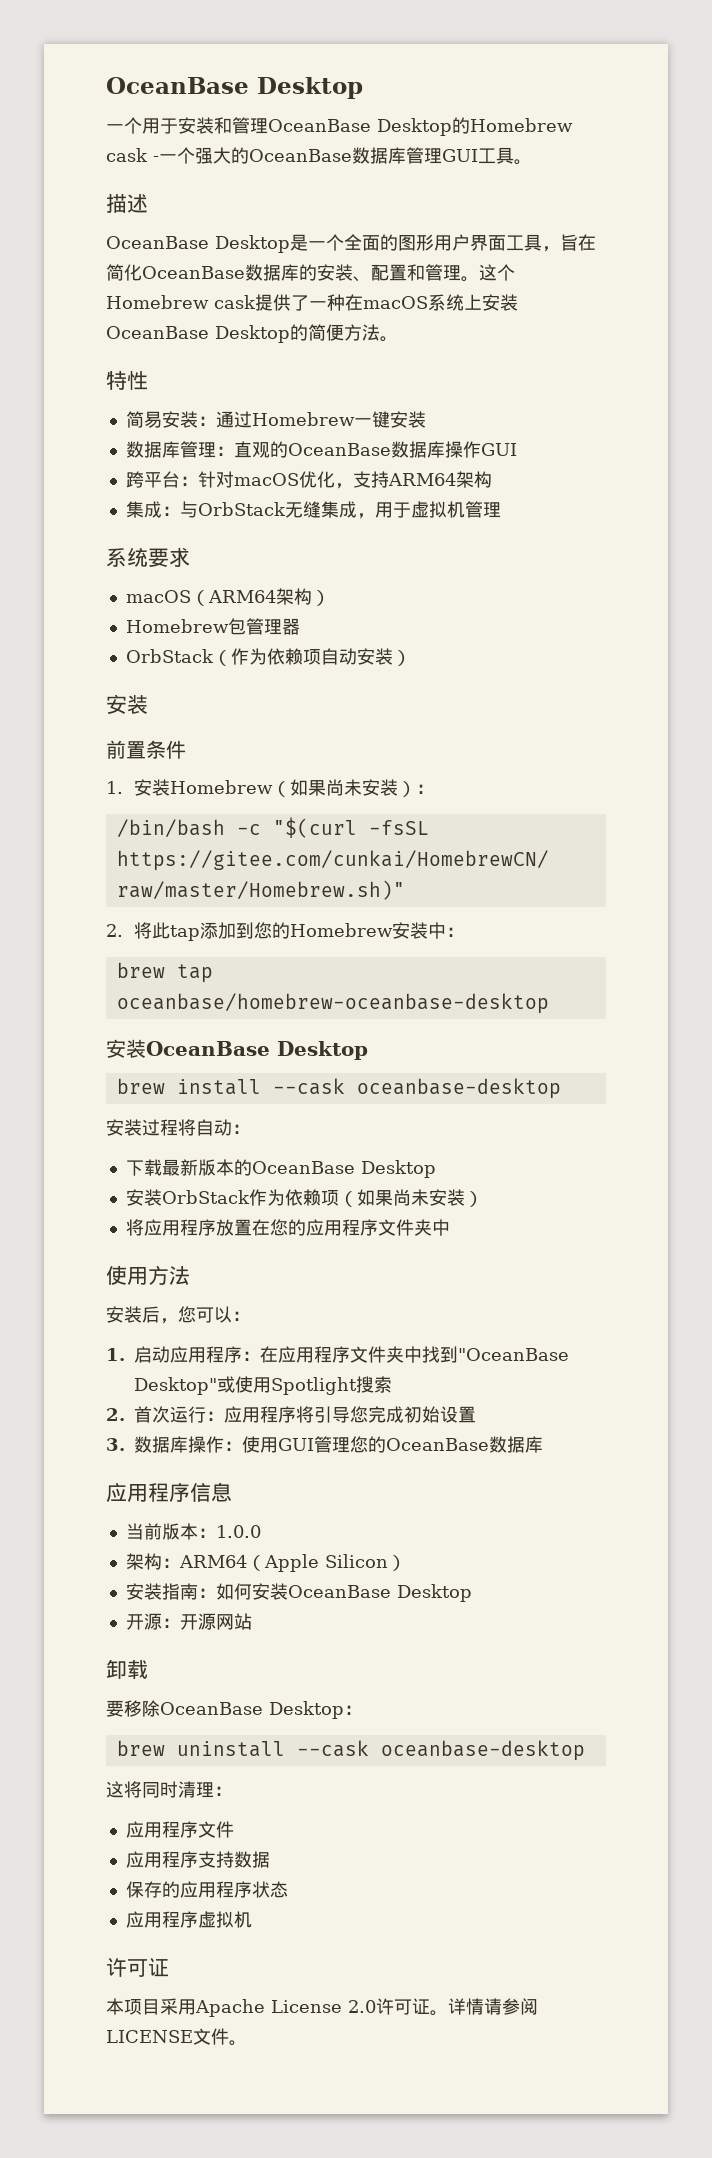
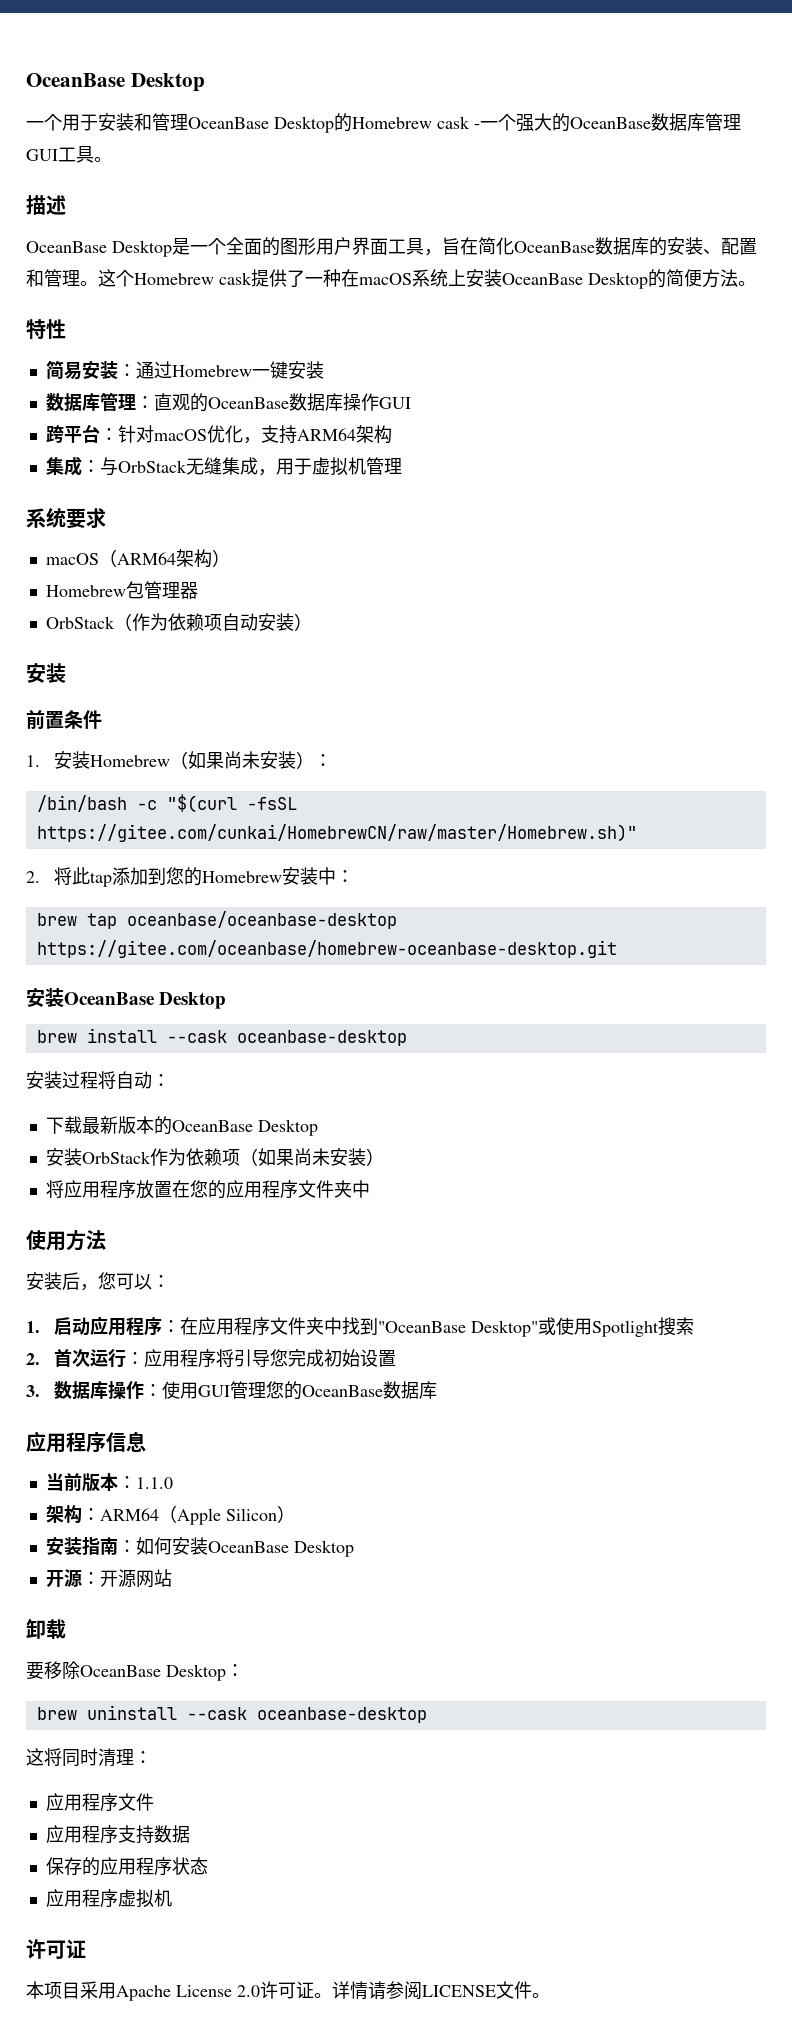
[116,993,549,1014] oceanbase/homebrew-oceanbase-desktop -> [126,911,397,929] [36,940,617,958] oceanbase/oceanbase-desktop https://gitee.com/oceanbase/homebrew-oceanbase-desktop.git
[215,1525,261,1538] 1.0.0 -> [135,1477,173,1489] 1.1.0

